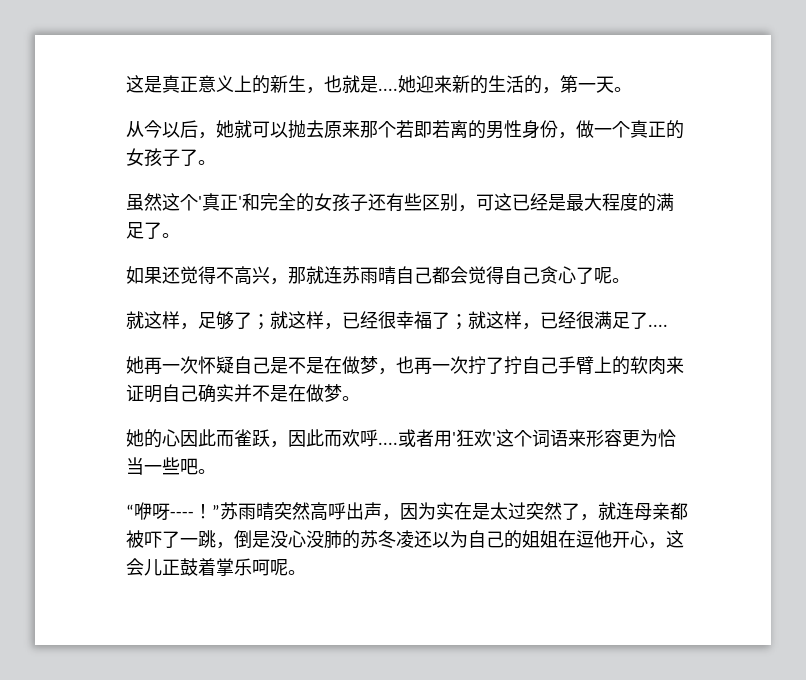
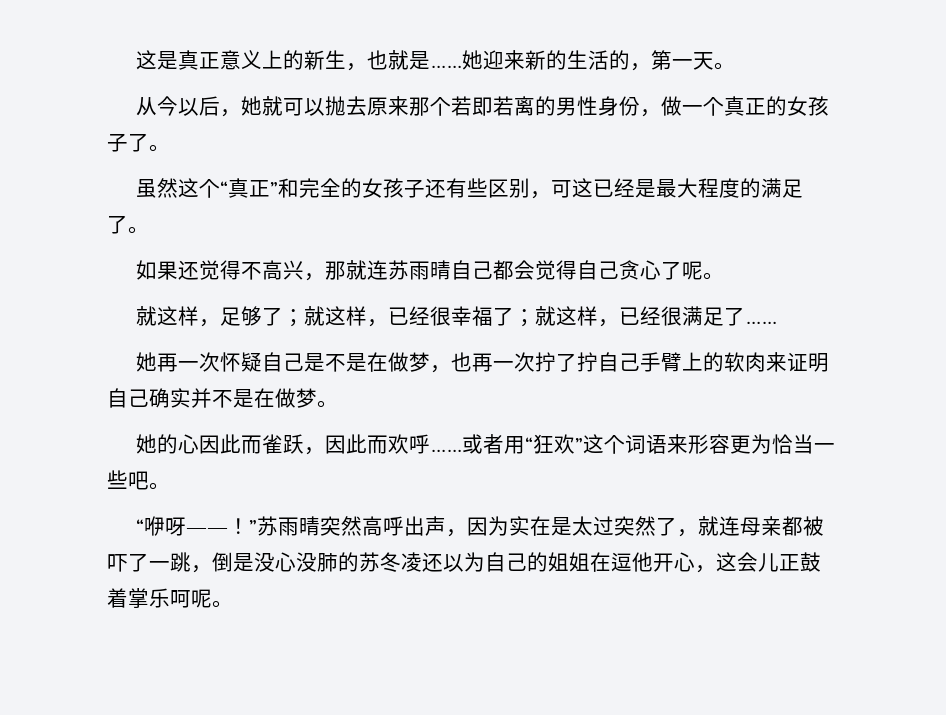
[378,88,398,91] .... -> [429,65,462,68] ……
[198,193,242,211] '真正' -> [219,178,278,198] “真正”
[648,324,668,327] .... -> [744,321,777,324] ……
[378,429,496,447] ....或者用'狂欢' -> [429,434,583,454] ……或者用“狂欢”
[170,511,194,518] ---- -> [185,528,228,534] ——

